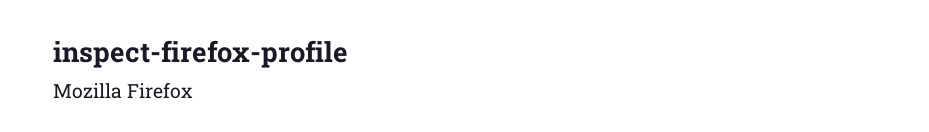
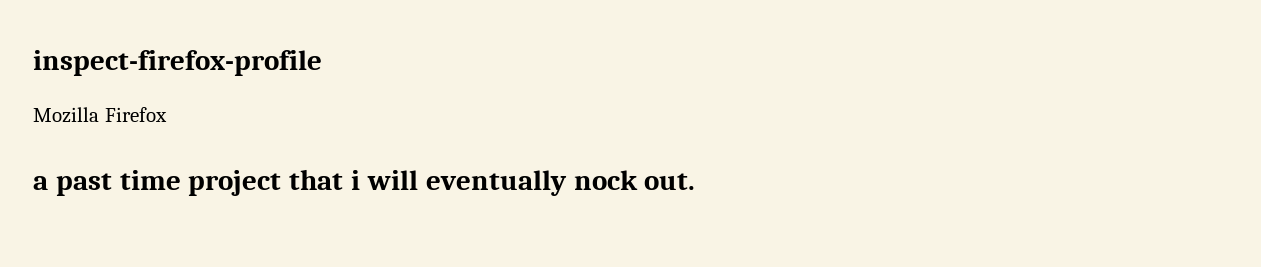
(194, 90) none -> [33,169,696,196] // a past time project that i will eventually nock out.

